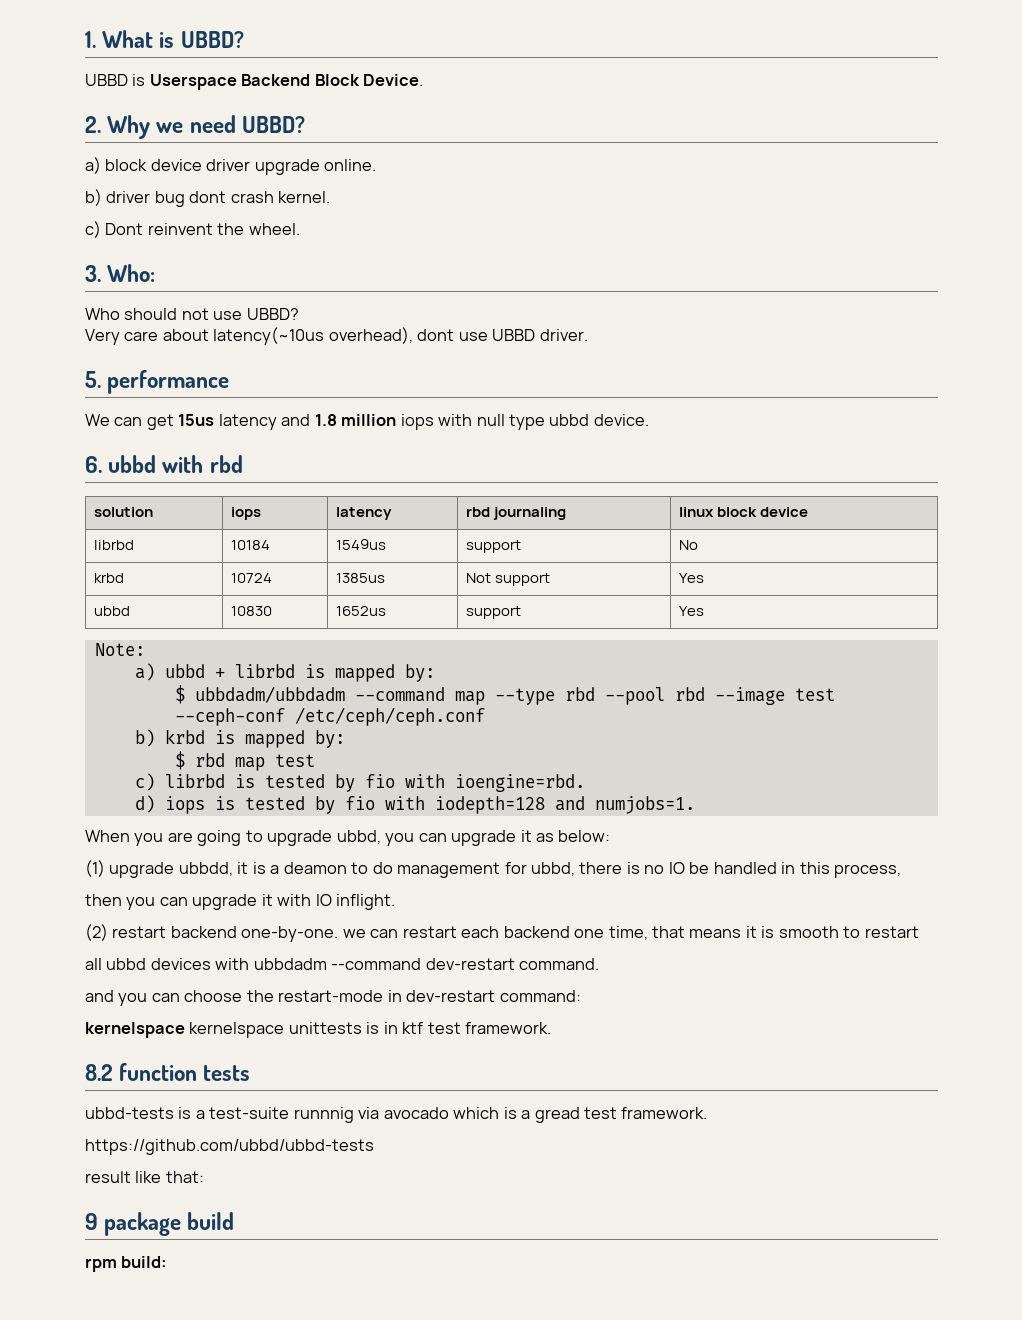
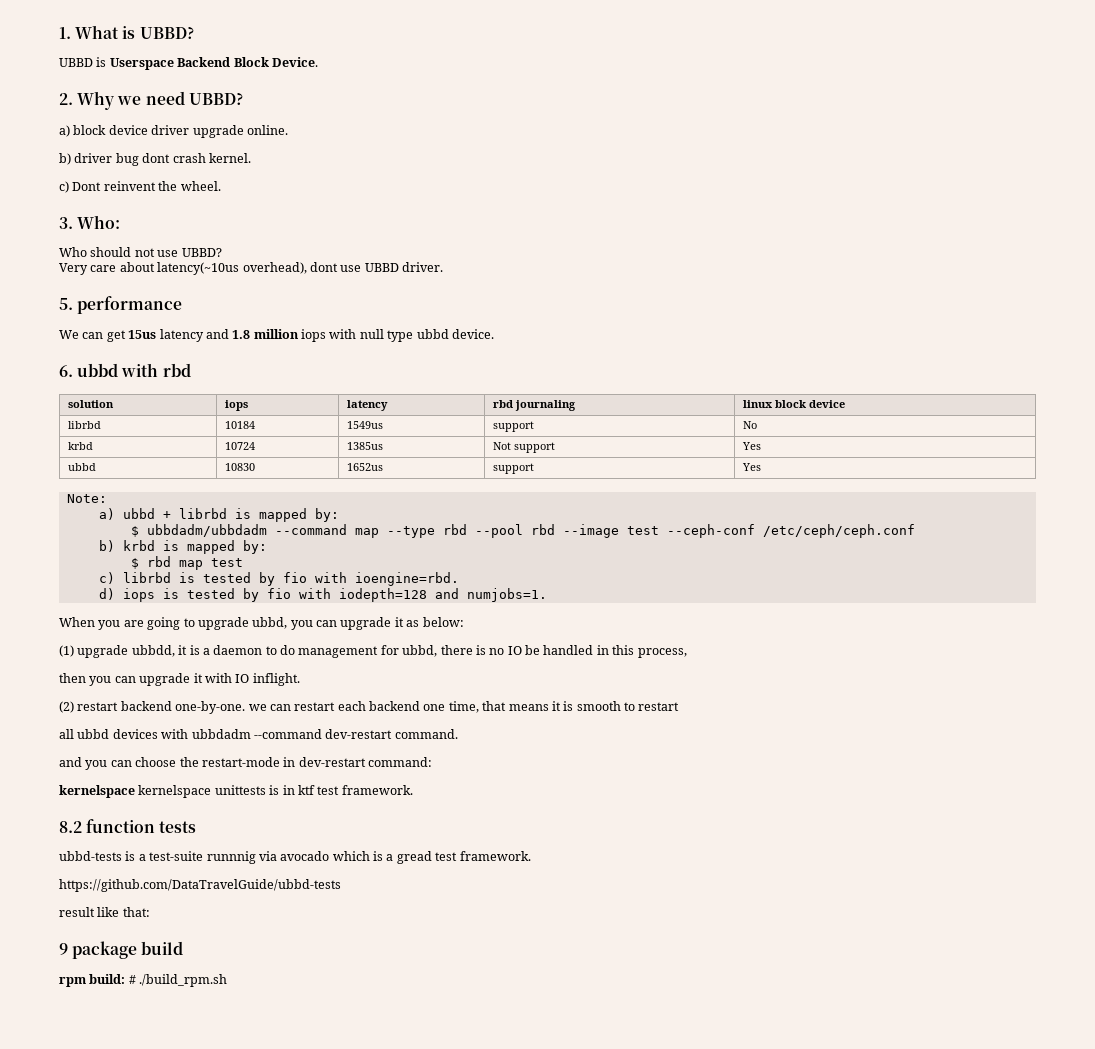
[283,862,347,874] deamon -> [213,645,263,655] daemon
[85,1139,374,1155] https://github.com/ubbd/ubbd-tests -> [59,879,341,892] https://github.com/DataTravelGuide/ubbd-tests
(168, 1262) none -> [128,974,228,987] # ./build_rpm.sh

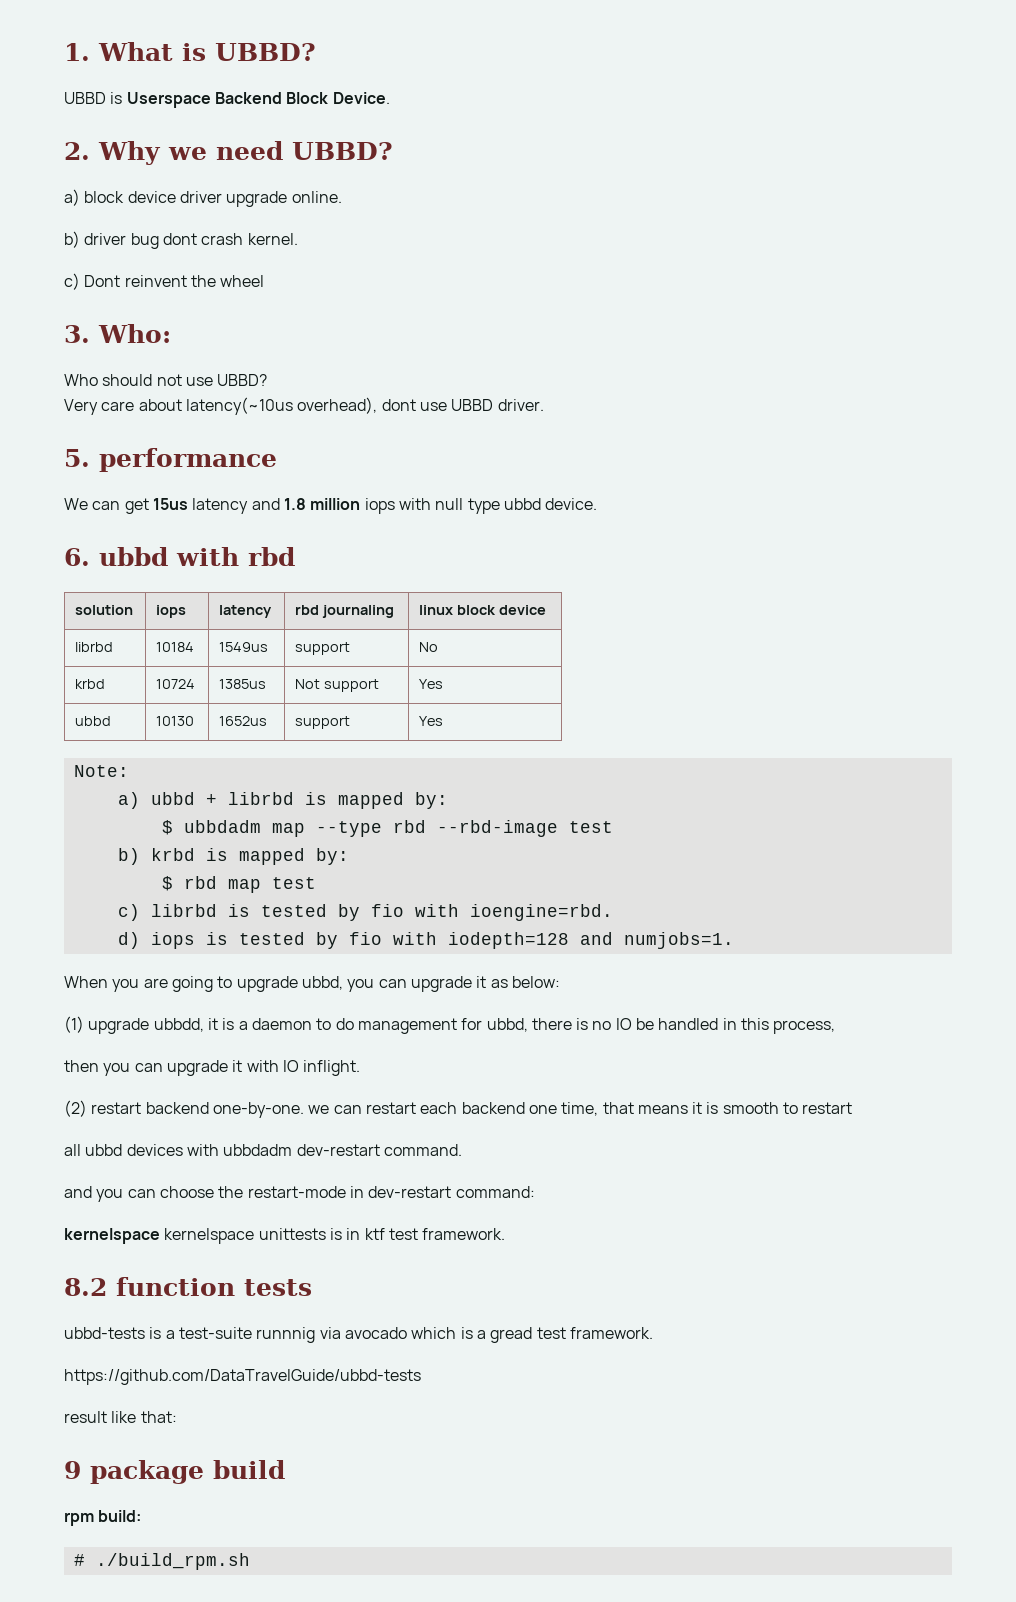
[180,181,221,191] wheel. -> [220,275,265,287] wheel
[225,463,256,471] 10830 -> [156,716,195,726] 10130
[146,524,347,537] ubbdadm/ubbdadm --command -> [183,820,261,833] ubbdadm
[474,524,915,538] --pool rbd --image test --ceph-conf /etc/ceph/ceph.conf -> [436,820,613,837] --rbd-image test
[253,729,322,739] --command -> (293, 1150) none
(126, 979) none -> (142, 1516) //

